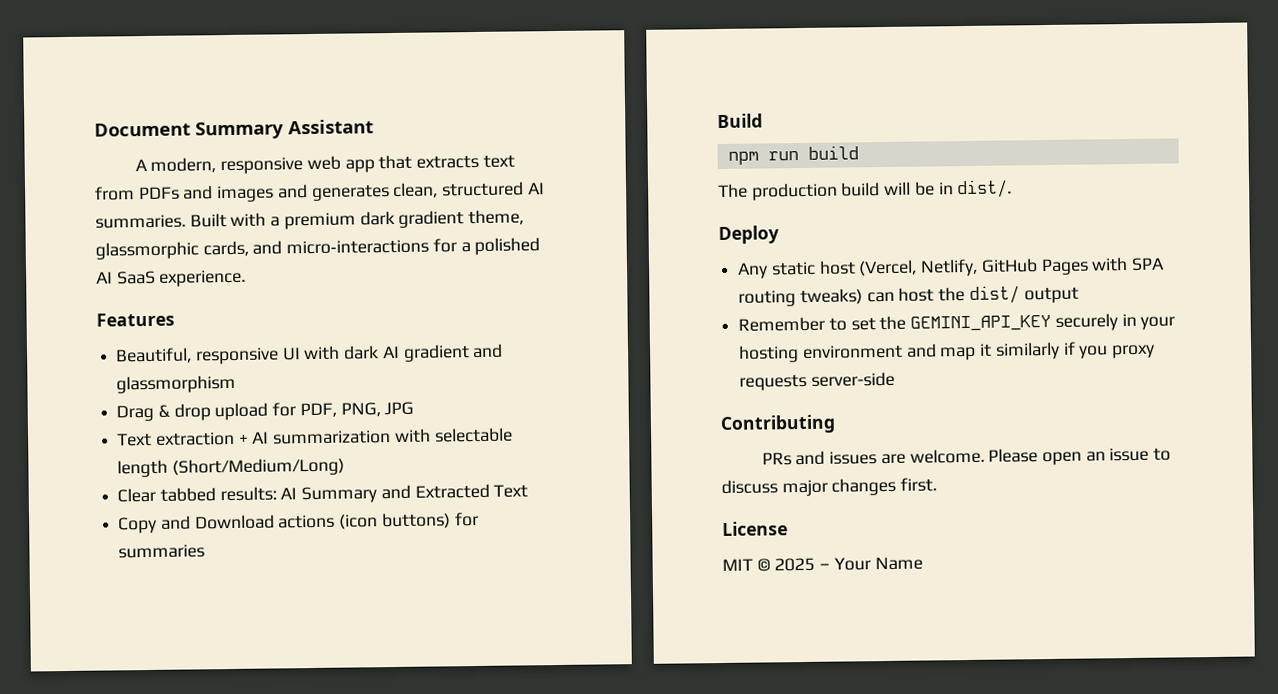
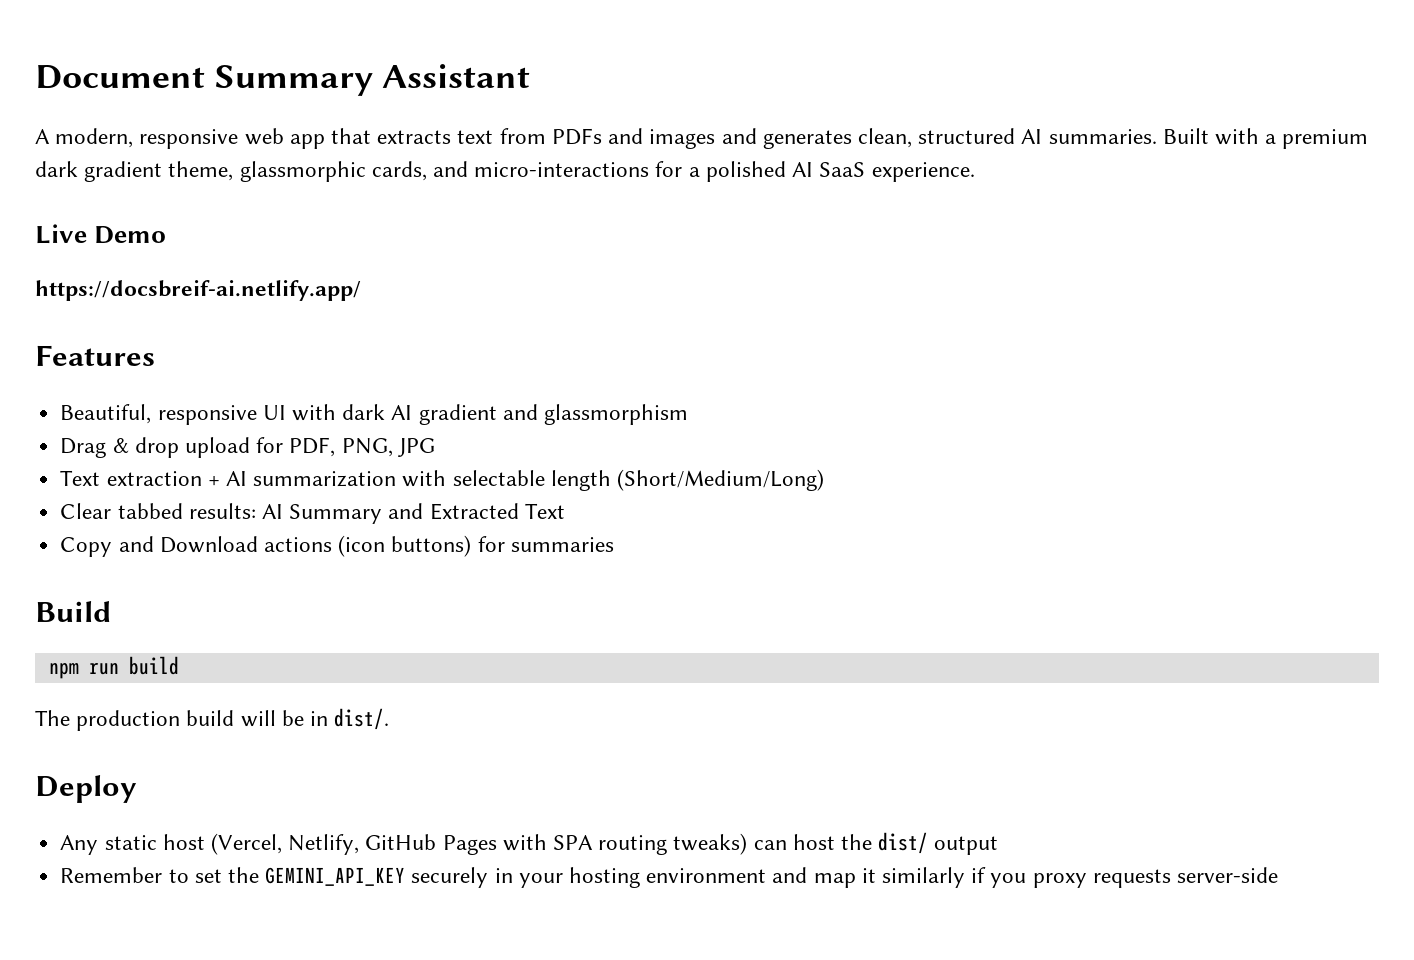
(247, 278) none -> [35,224,167,244] [35,280,361,301] // Live Demo // https://docsbreif-ai.netlify.app/
[720,414,836,435] [761,447,1172,466] [721,477,938,497] [722,521,788,536] [722,556,923,572] // Contributing // PRs and issues are welcome. Please open an issue to discuss major changes first. // License // MIT © 2025 – Your Name -> (1279, 875) none

